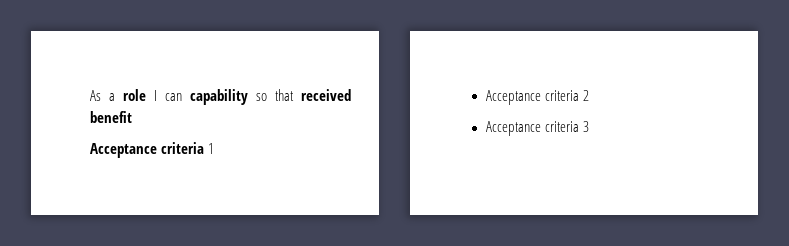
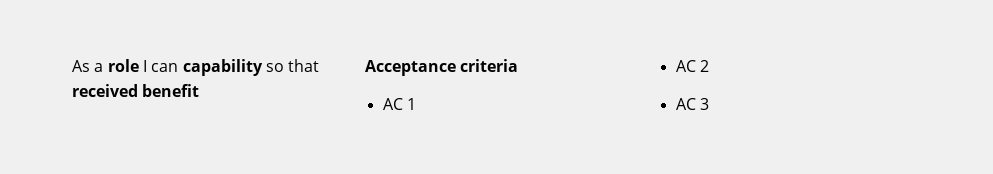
(205, 148) none -> [382,98,403,110] // AC
[485,90,579,105] Acceptance criteria -> [675,60,696,72] AC
[485,121,579,136] Acceptance criteria -> [675,98,696,110] AC

